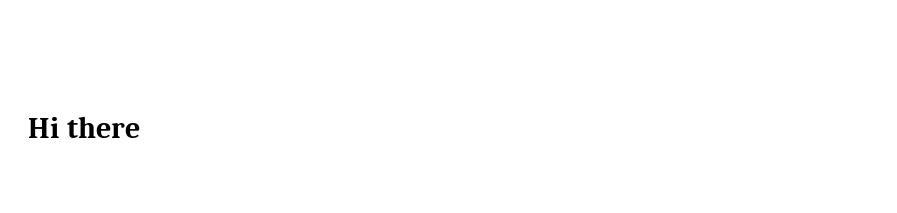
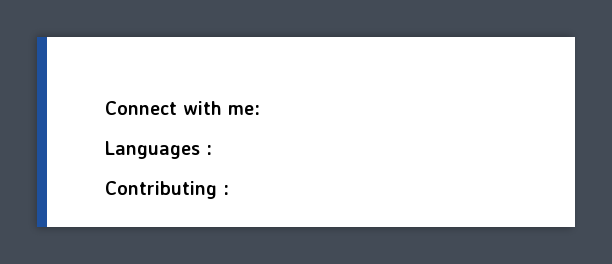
[28,116,140,138] Hi there -> [105,101,260,115] [105,141,212,159] [105,181,229,199] Connect with me: // Languages : // Contributing :

